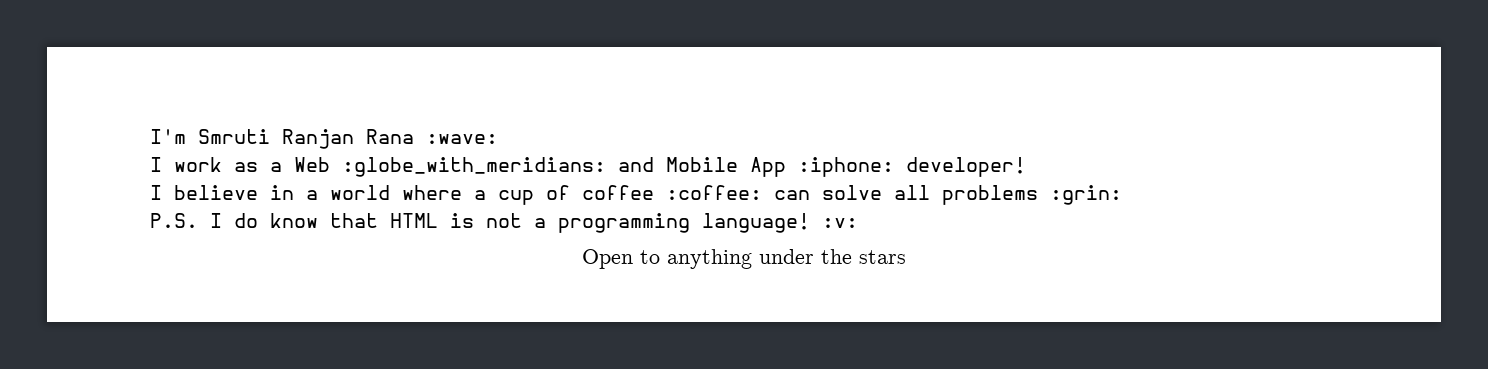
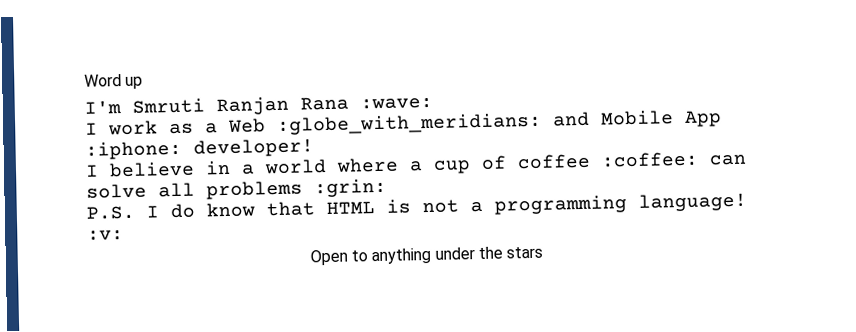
(150, 136) none -> [84,74,144,89] Word up //

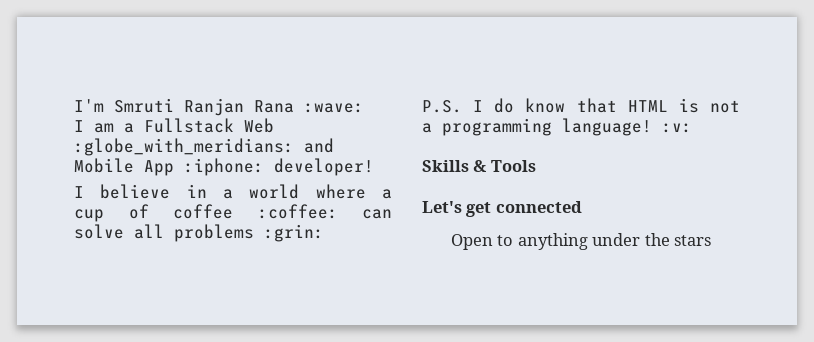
[84,74,144,89] Word up // -> (74, 105) none
[108,120,218,136] work as a -> [94,118,234,133] am a Fullstack
(124, 235) none -> [422,160,536,172] [422,201,582,217] // Skills & Tools // Let's get connected

